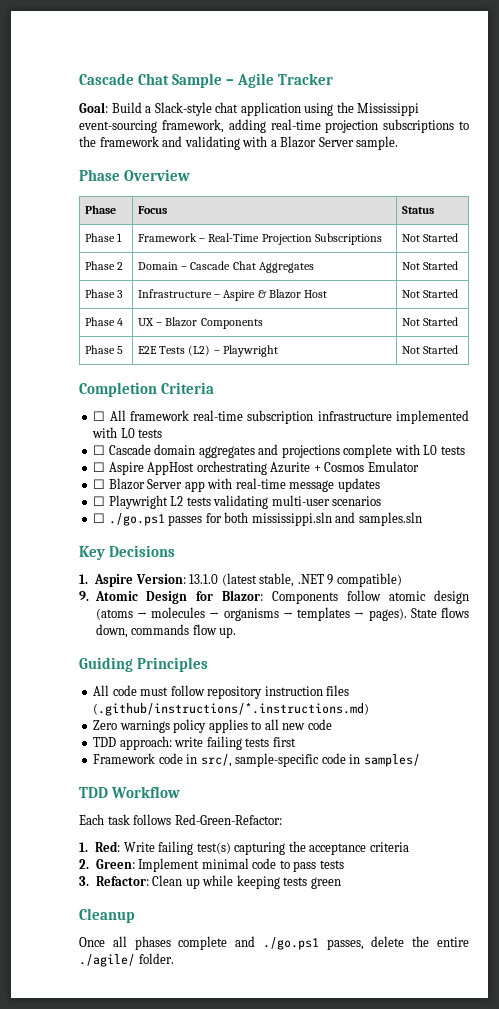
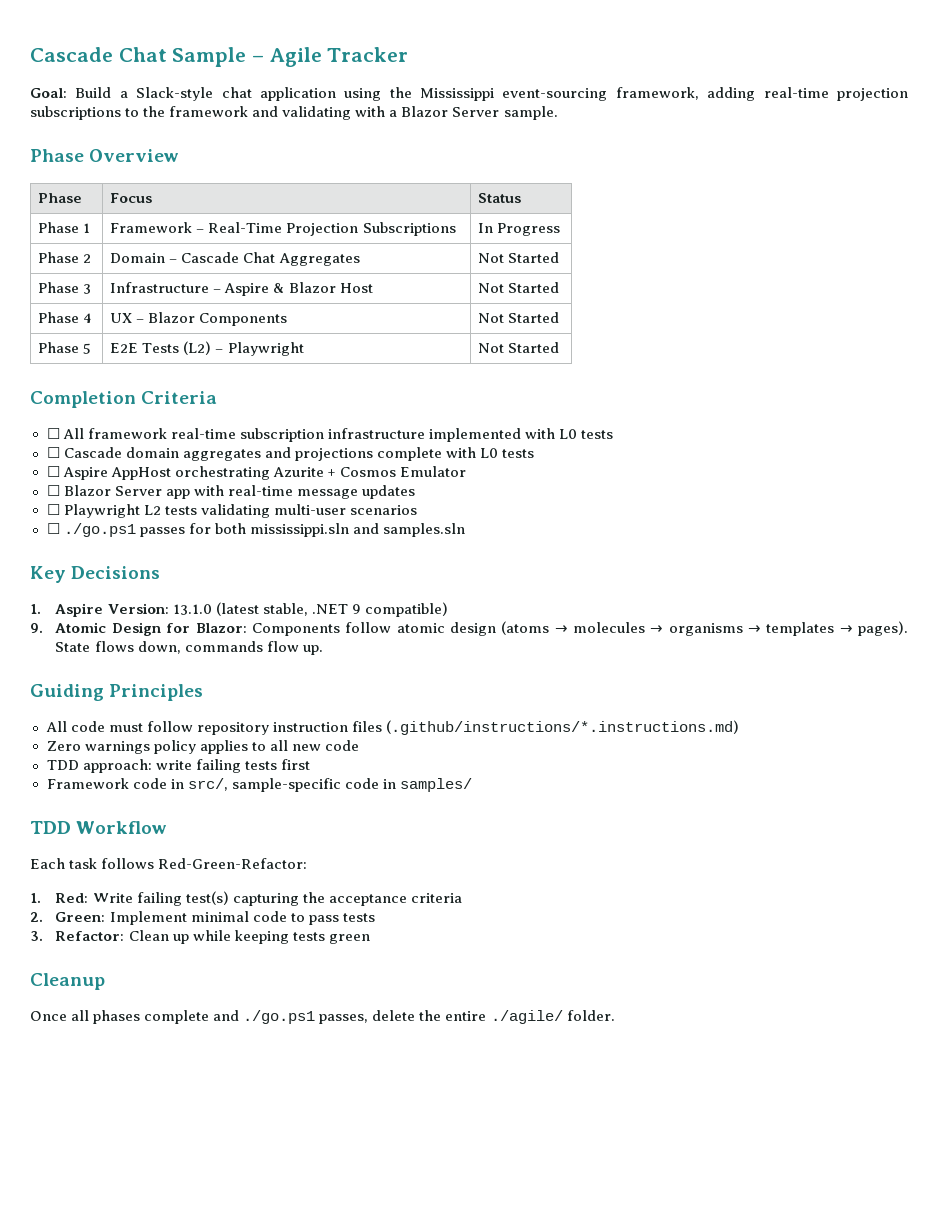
[402,233,459,242] Not Started -> [478,223,561,236] In Progress

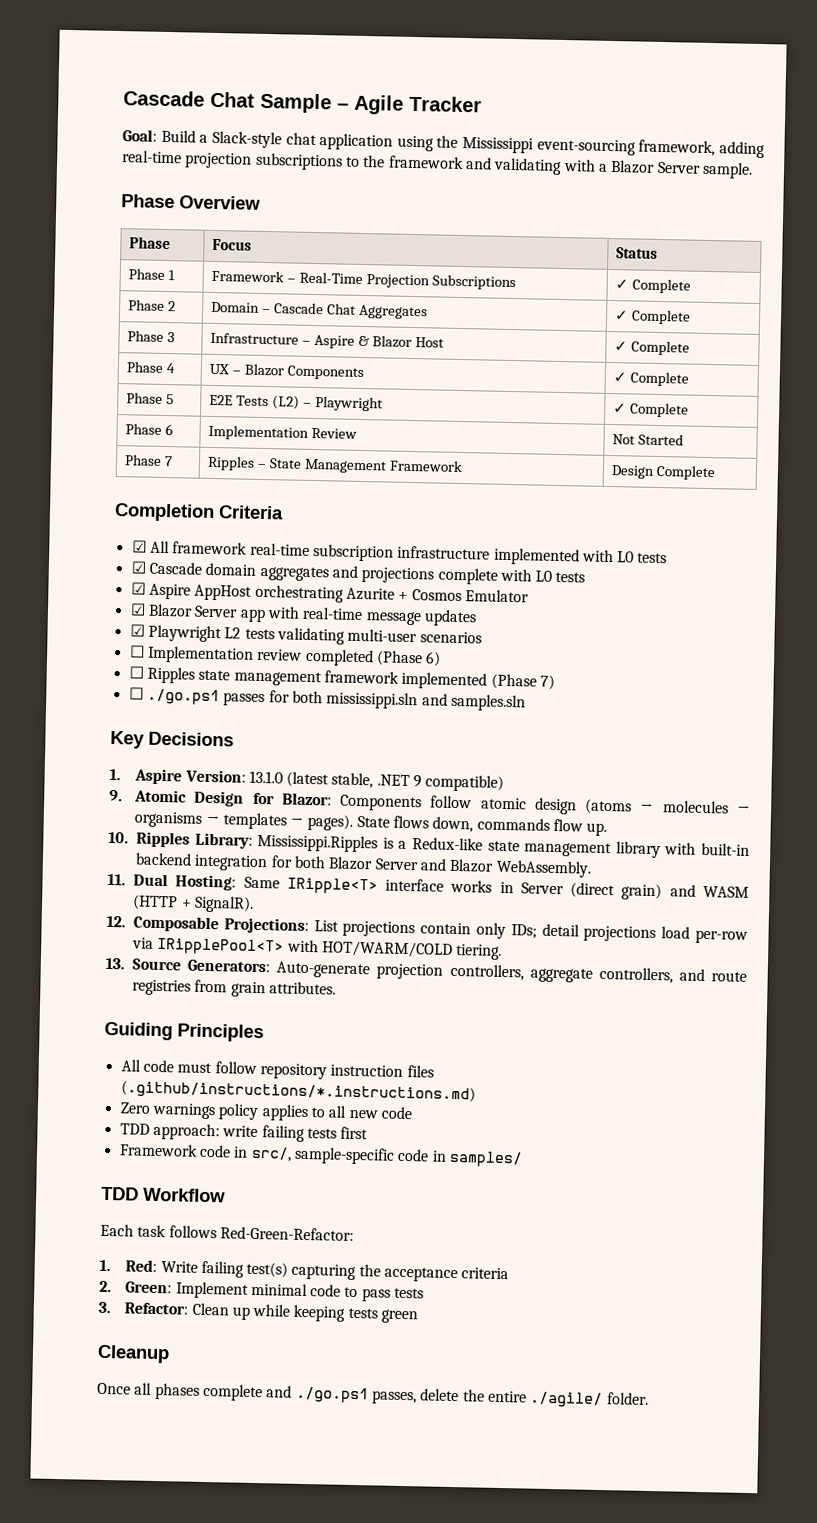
[478,223,561,236] In Progress -> [615,278,692,294] ✓ Complete
[478,252,560,263] Not Started -> [614,309,692,325] ✓ Complete
[478,282,560,293] Not Started -> [614,340,691,356] ✓ Complete
[478,312,560,323] Not Started -> [613,371,690,387] ✓ Complete
[478,342,560,353] Not Started -> [613,402,690,418] [125,423,174,436] [208,424,358,441] [612,433,685,446] [124,454,174,467] [207,455,463,474] [611,464,717,481] ✓ Complete // Phase 6 | Implementation Review | Not Started // Phase 7 | Ripples – State Management Framework | Design Complete
[46,428,60,439] ☐ -> [131,540,147,553] ☑
[46,447,60,458] ☐ -> [130,561,146,574] ☑
[46,466,60,477] ☐ -> [130,582,146,595] ☑
[46,485,60,496] ☐ -> [129,603,146,616] ☑
[46,504,60,515] ☐ -> [129,624,145,637] ☑
(417, 510) none -> [129,645,442,667] [128,666,555,690] // ☐ Implementation review completed (Phase 6) // ☐ Ripples state management framework implemented (Phase 7)
(323, 650) none -> [108,831,751,859] [135,852,592,878] [107,873,750,901] [132,894,254,913] [106,915,748,944] [132,937,503,960] [105,957,747,984] [132,979,336,998] // 10. Ripples Library: Mississippi.Ripples is a Redux-like state management library with built-in backend integration for both Blazor Server and Blazor WebAssembly. // 11. Dual Hosting: Same IRipple<T> interface works in Server (direct grain) and WASM (HTTP + SignalR). // 12. Composable Projections: List projections contain only IDs; detail projections load per-row via IRipplePool<T> with HOT/WARM/COLD tiering. // 13. Source Generators: Auto-generate projection controllers, aggregate controllers, and route registries from grain attributes.

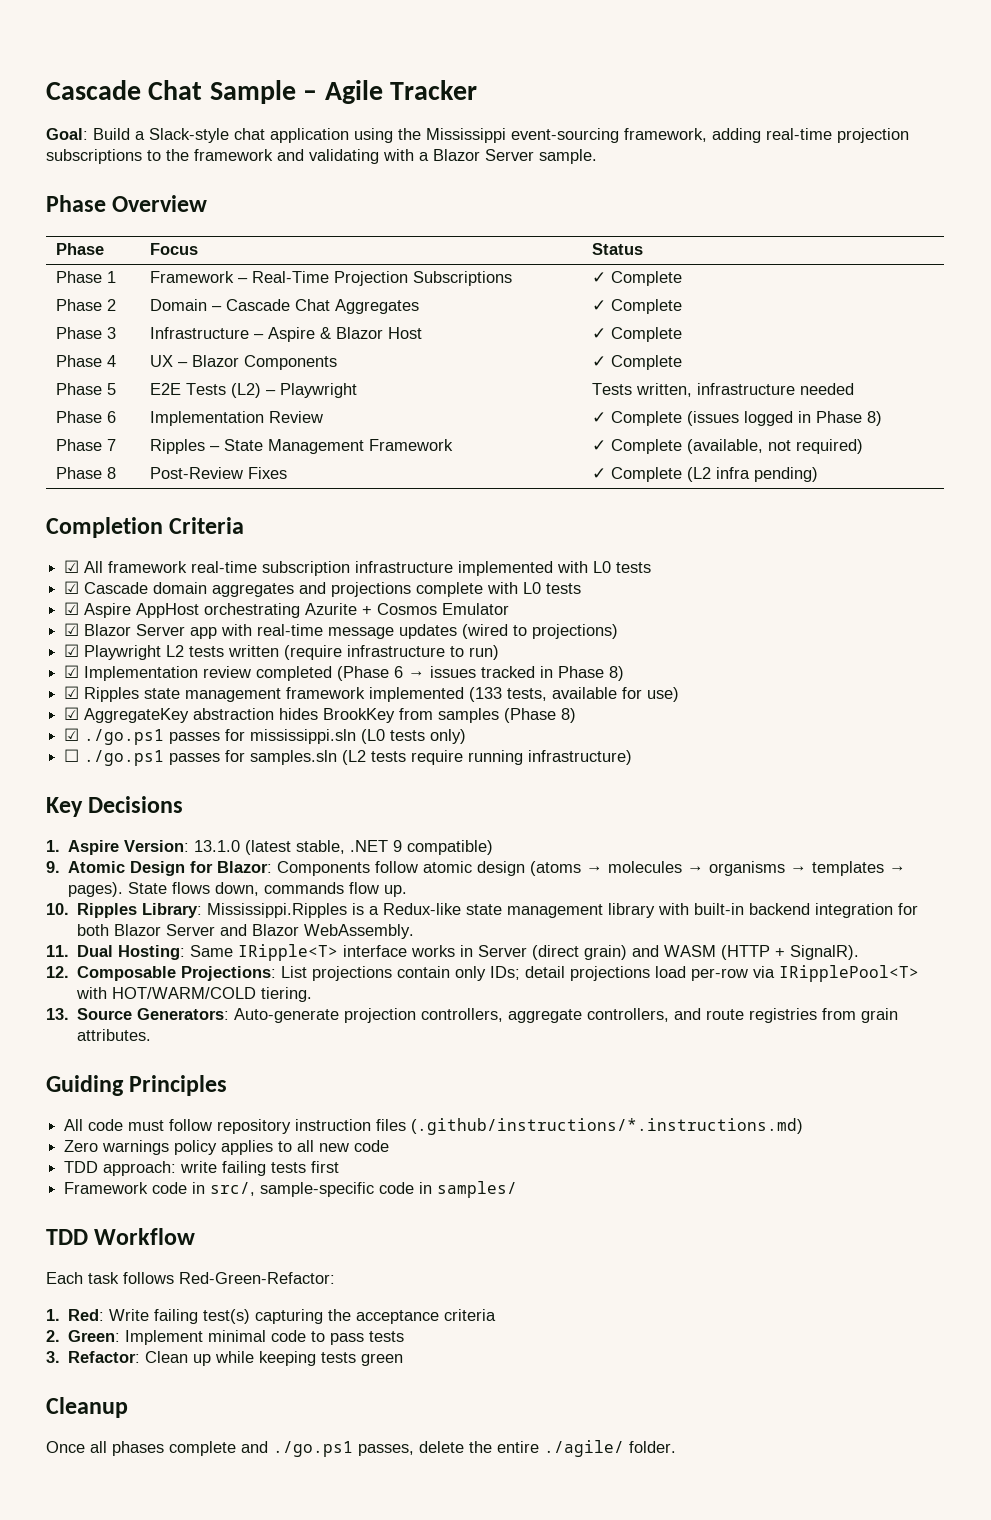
[613,402,690,418] ✓ Complete -> [592,383,855,397] Tests written, infrastructure needed
[612,433,685,446] Not Started -> [592,411,883,426] ✓ Complete (issues logged in Phase 8)
[611,464,717,481] Design Complete -> [592,439,864,454] [56,467,117,479] [150,467,288,479] [592,467,819,482] ✓ Complete (available, not required) // Phase 8 | Post-Review Fixes | ✓ Complete (L2 infra pending)
(477, 618) none -> [462,624,619,639] (wired to projections)
[276,627,482,645] [129,645,442,667] [128,666,144,679] validating multi-user scenarios // ☐ Implementation review completed (Phase 6) // ☐ -> [228,645,500,660] [64,665,625,681] [64,686,80,699] written (require infrastructure to run) // ☑ Implementation review completed (Phase 6 → issues tracked in Phase 8) // ☑
[490,673,555,690] [128,687,526,712] (Phase 7) // ☐ ./go.ps1 passes for both mississippi.sln and samples.sln -> [469,687,680,702] [64,707,577,723] [64,728,467,745] [64,749,633,766] (133 tests, available for use) // ☑ AggregateKey abstraction hides BrookKey from samples (Phase 8) // ☑ ./go.ps1 passes for mississippi.sln (L0 tests only) // ☐ ./go.ps1 passes for samples.sln (L2 tests require running infrastructure)

